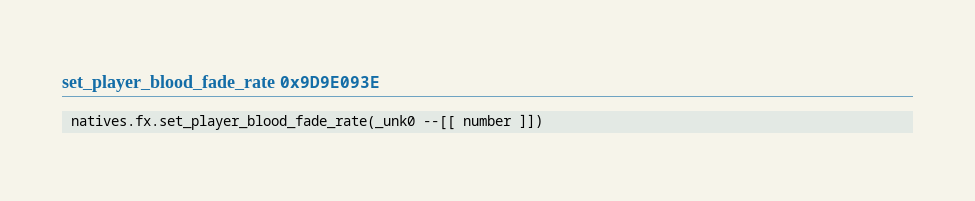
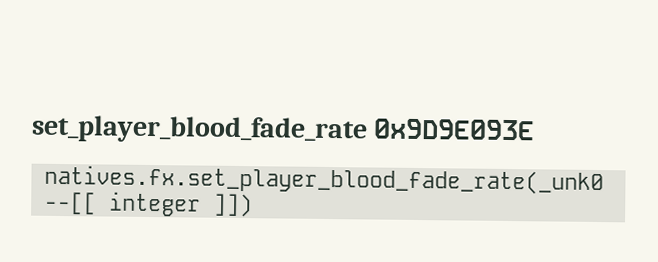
[462,115,512,126] number -> [109,191,202,217] integer

